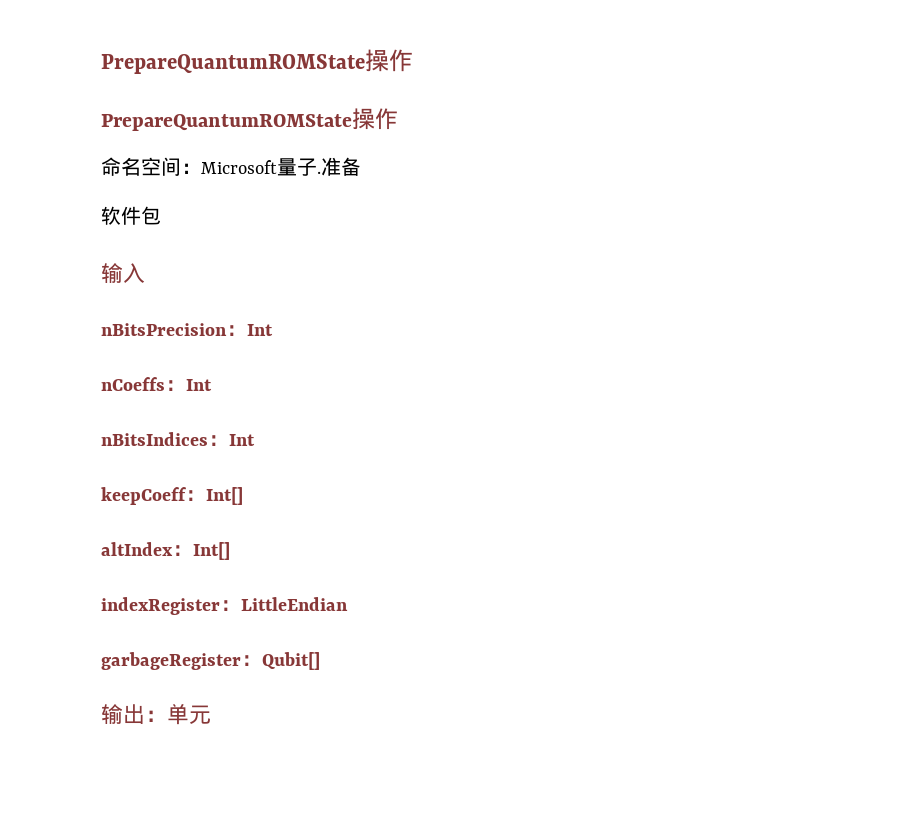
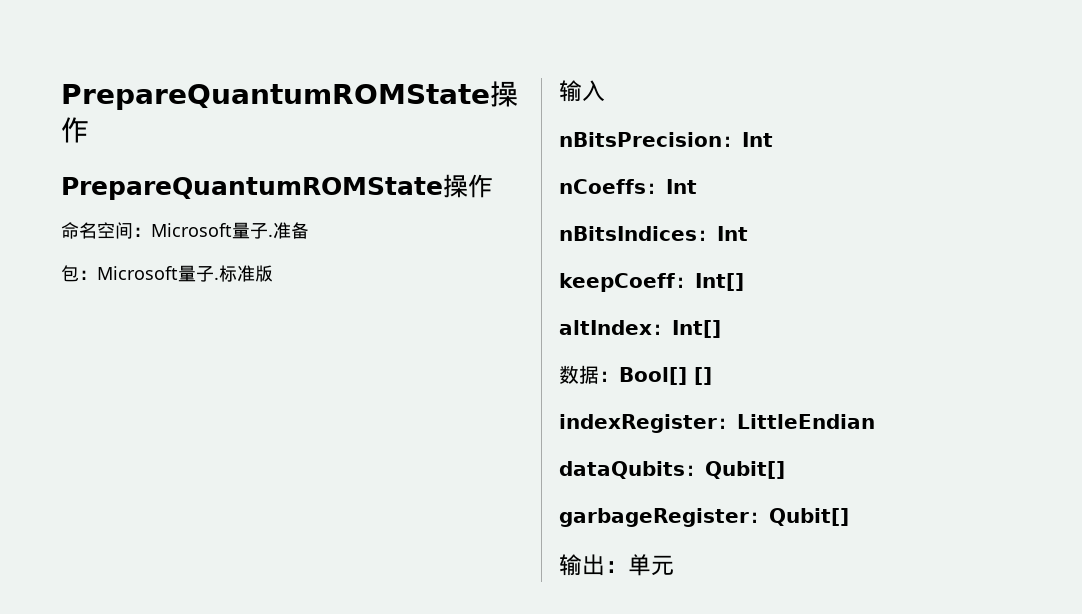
[101,206,141,225] 软件 -> (309, 230) none
(161, 215) none -> [79,265,273,282] ：Microsoft量子.标准版
(230, 551) none -> [559,365,712,385] // 数据：Bool[] []
(348, 604) none -> [559,461,785,479] // dataQubits：Qubit[]

